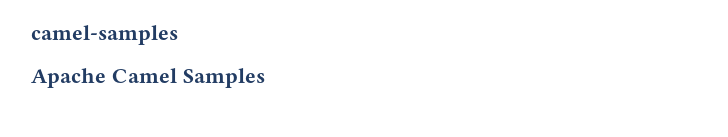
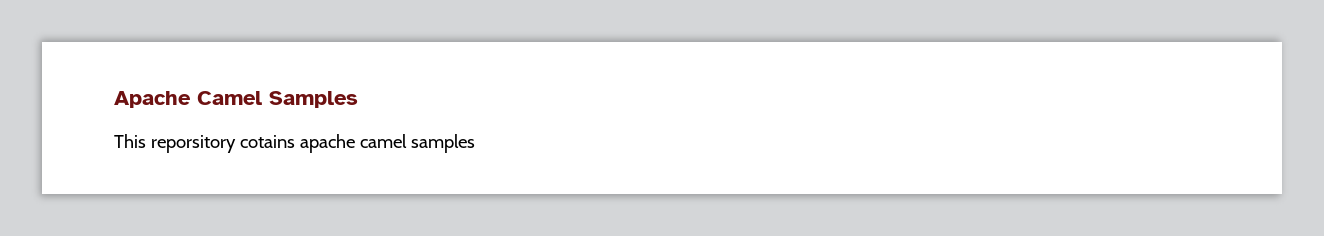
[31,25,178,45] camel-samples // -> (114, 99) none
(265, 78) none -> [114,134,475,153] // This reporsitory cotains apache camel samples

